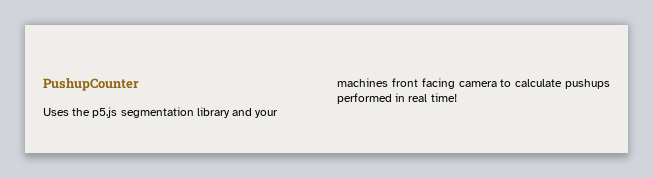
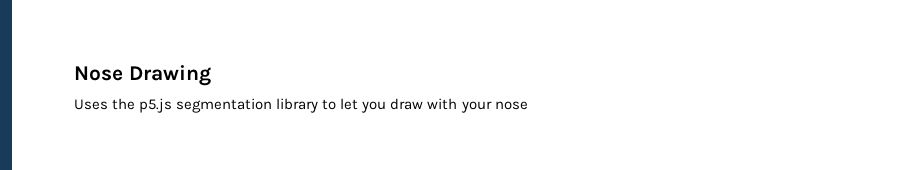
[43,78,139,91] PushupCounter -> [74,65,211,86] Nose Drawing
[232,108,279,118] [337,78,610,89] [337,93,457,104] and your machines front facing camera to calculate pushups performed in real time! -> [322,98,528,113] to let you draw with your nose

